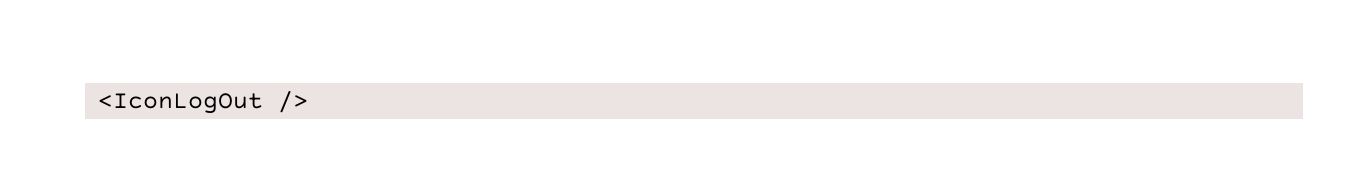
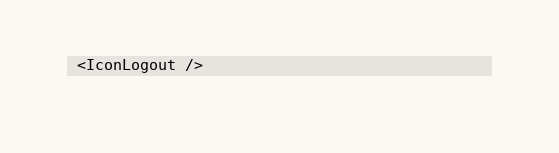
[97,93,263,114] <IconLogOut -> [76,59,176,73] <IconLogout

